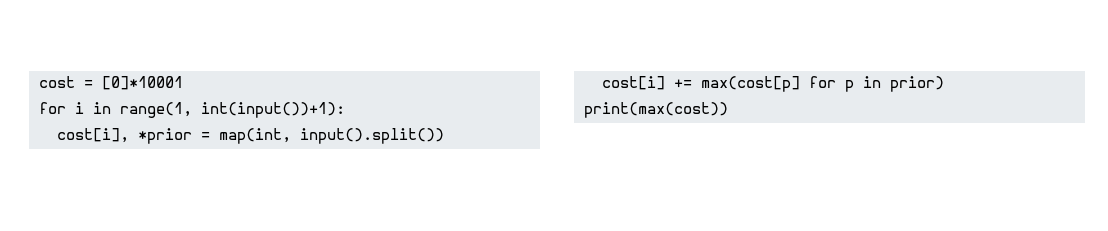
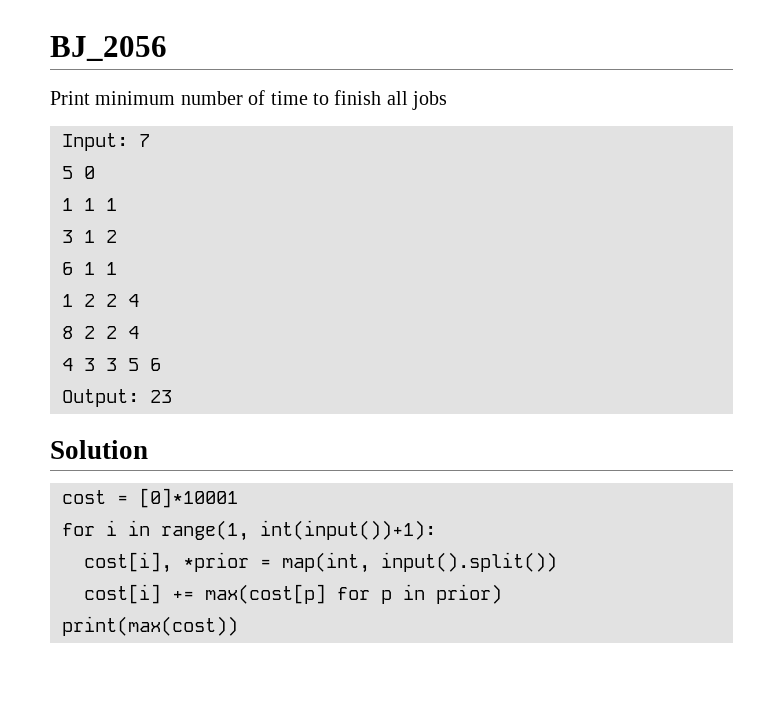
(39, 82) none -> [50,36,167,61] [50,90,448,110] [62,133,150,151] [62,166,95,179] [62,198,117,211] [62,230,117,243] [62,262,117,275] [62,294,139,307] [62,326,139,339] [62,358,161,371] [62,389,172,407] [50,440,148,459] BJ_2056 // Print minimum number of time to finish all jobs // Input: 7 // 5 0 // 1 1 1 // 3 1 2 // 6 1 1 // 1 2 2 4 // 8 2 2 4 // 4 3 3 5 6 // Output: 23 // Solution //

